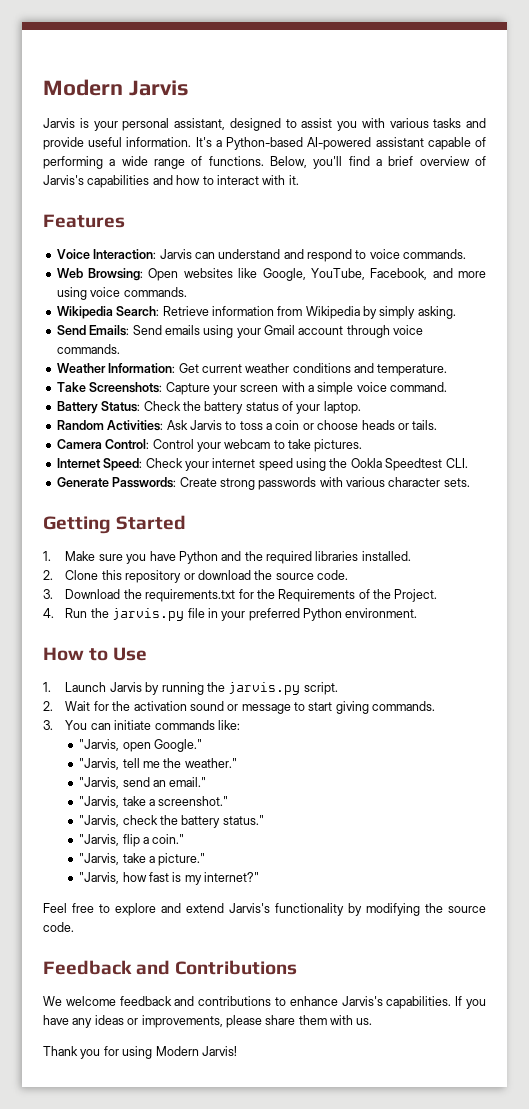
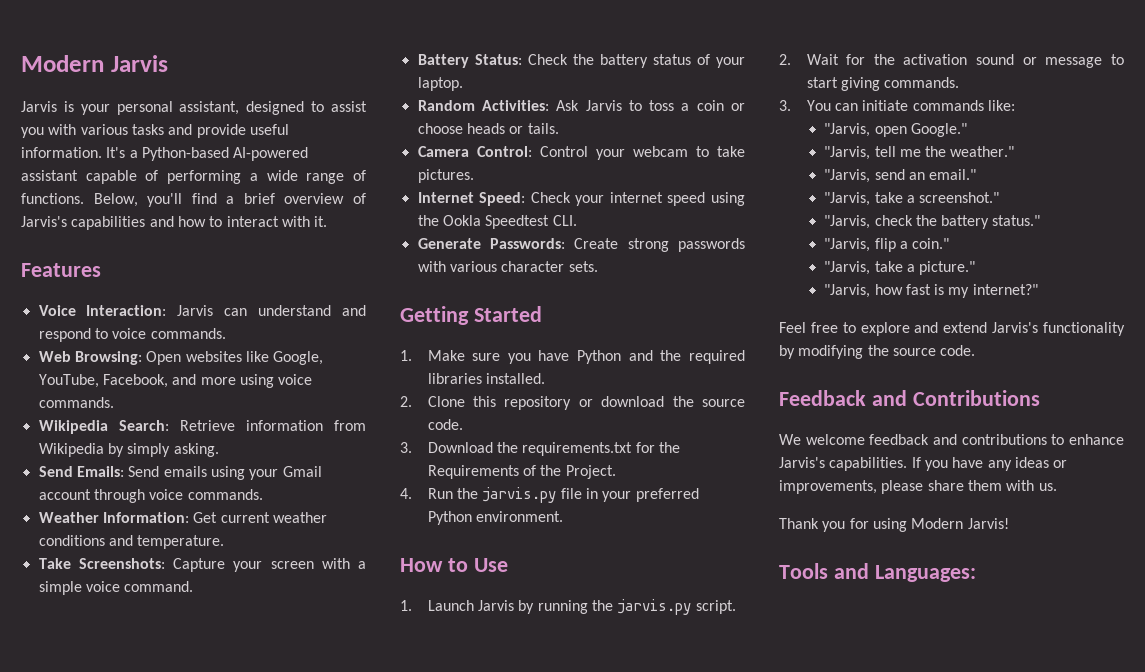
(237, 1051) none -> [779,563,976,582] // Tools and Languages:

